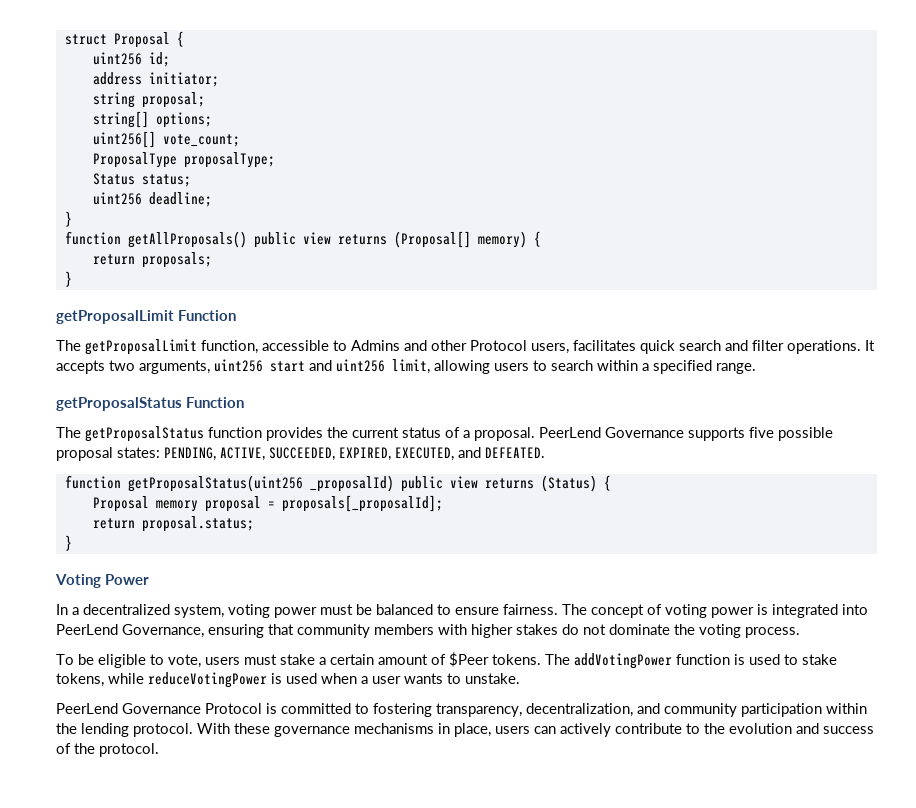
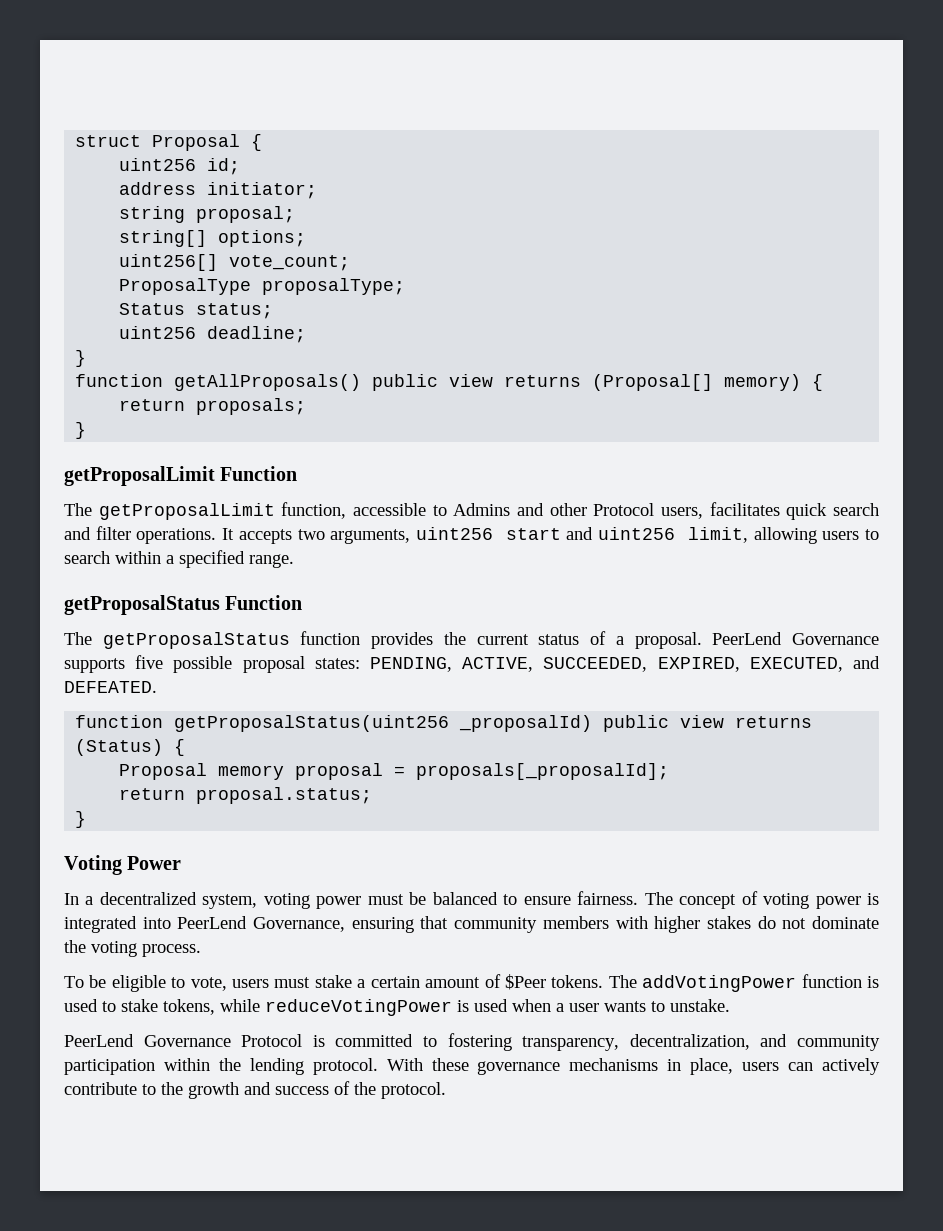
[729,723,792,734] evolution -> [188,1082,239,1099] growth

